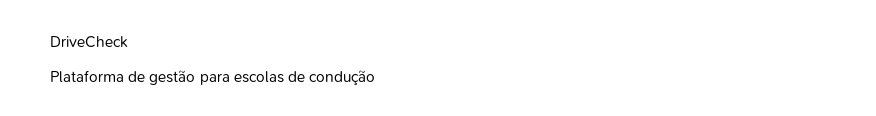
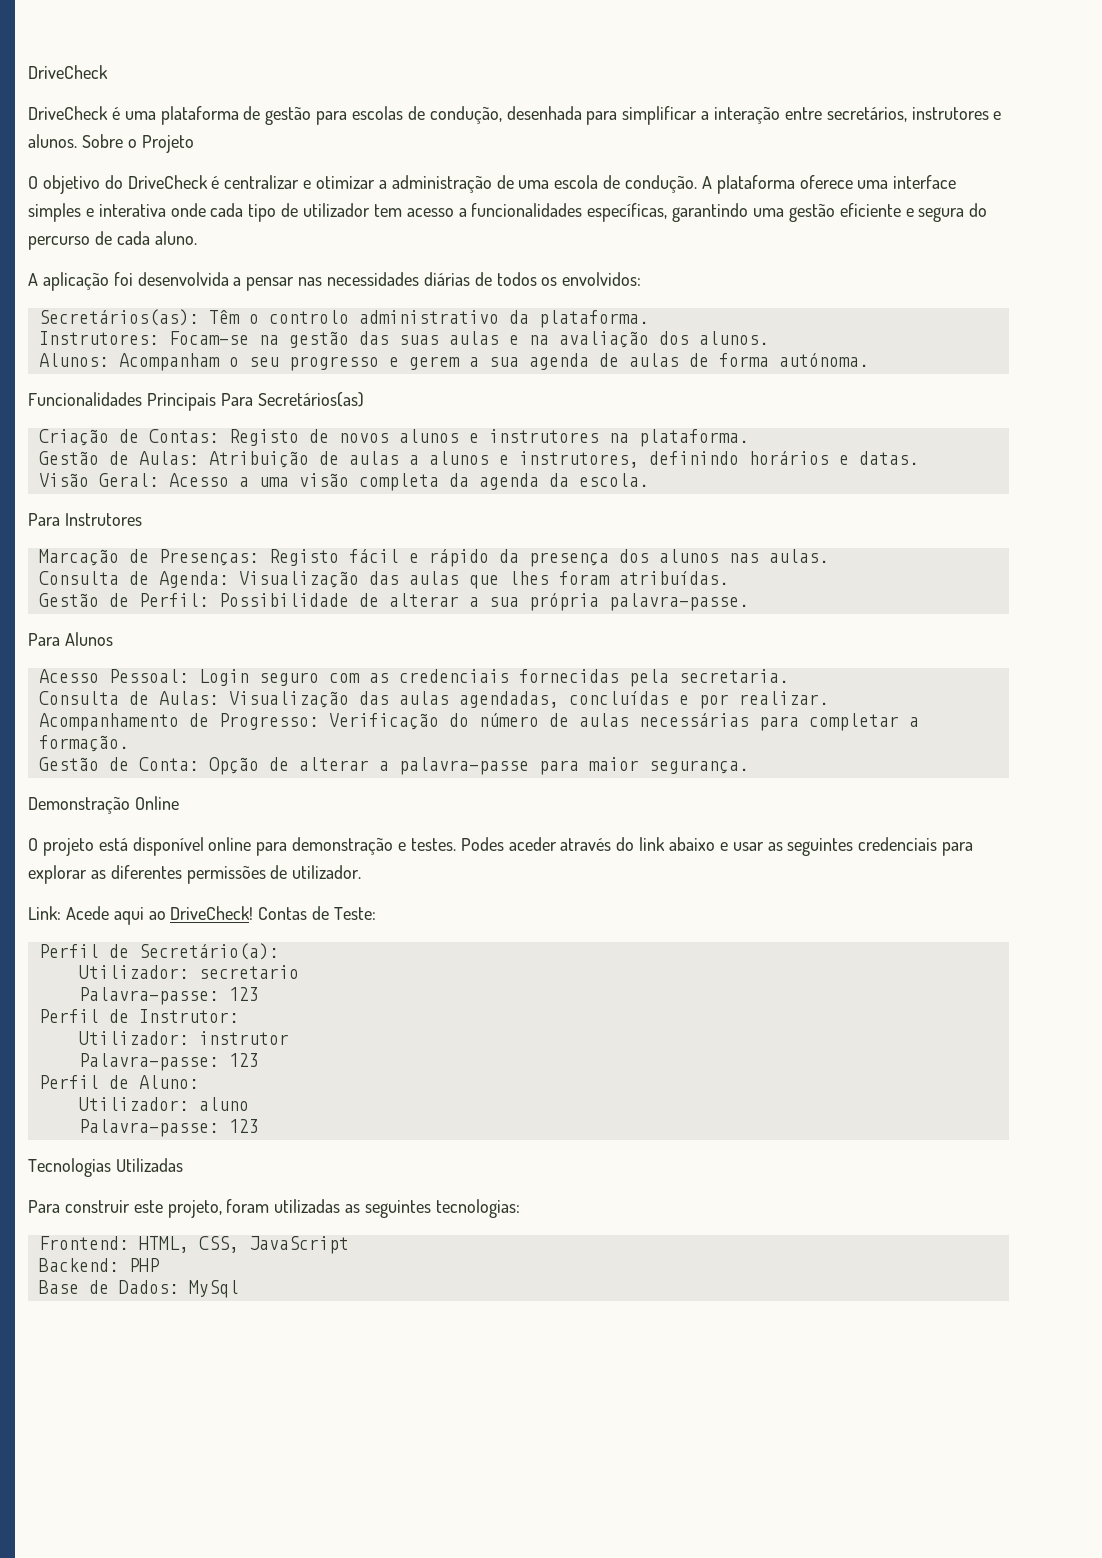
[50,70,124,83] Plataforma -> [28,106,239,125] DriveCheck é uma plataforma
[309,70,376,85] condução -> [429,106,1002,125] [28,134,194,153] [28,175,957,194] [28,203,988,222] [28,231,197,250] [28,272,642,291] [38,309,649,328] [38,331,769,348] [38,353,869,371] [28,392,364,411] [38,429,749,447] [38,451,919,468] [38,473,649,491] [28,513,142,526] [38,549,829,567] [38,571,729,589] [38,593,749,611] [28,632,113,646] [38,669,789,687] [38,691,829,709] [38,713,919,731] [38,735,129,752] [38,757,749,775] [28,796,179,814] [28,837,974,856] [28,865,362,884] [28,906,377,925] [38,943,279,960] [78,965,299,979] [78,987,259,1005] [38,1009,239,1023] [78,1031,289,1045] [78,1053,259,1071] [38,1075,199,1089] [78,1097,249,1111] [78,1119,259,1137] [28,1158,183,1177] [28,1199,520,1218] [38,1236,349,1254] [38,1258,160,1272] [38,1280,239,1298] condução, desenhada para simplificar a interação entre secretários, instrutores e alunos. Sobre o Projeto // O objetivo do DriveCheck é centralizar e otimizar a administração de uma escola de condução. A plataforma oferece uma interface simples e interativa onde cada tipo de utilizador tem acesso a funcionalidades específicas, garantindo uma gestão eficiente e segura do percurso de cada aluno. // A aplicação foi desenvolvida a pensar nas necessidades diárias de todos os envolvidos: // Secretários(as): Têm o controlo administrativo da plataforma. // Instrutores: Focam-se na gestão das suas aulas e na avaliação dos alunos. // Alunos: Acompanham o seu progresso e gerem a sua agenda de aulas de forma autónoma. // Funcionalidades Principais Para Secretários(as) // Criação de Contas: Registo de novos alunos e instrutores na plataforma. // Gestão de Aulas: Atribuição de aulas a alunos e instrutores, definindo horários e datas. // Visão Geral: Acesso a uma visão completa da agenda da escola. // Para Instrutores // Marcação de Presenças: Registo fácil e rápido da presença dos alunos nas aulas. // Consulta de Agenda: Visualização das aulas que lhes foram atribuídas. // Gestão de Perfil: Possibilidade de alterar a sua própria palavra-passe. // Para Alunos // Acesso Pessoal: Login seguro com as credenciais fornecidas pela secretaria. // Consulta de Aulas: Visualização das aulas agendadas, concluídas e por realizar. // Acompanhamento de Progresso: Verificação do número de aulas necessárias para completar a formação. // Gestão de Conta: Opção de alterar a palavra-passe para maior segurança. // Demonstração Online // O projeto está disponível online para demonstração e testes. Podes aceder através do link abaixo e usar as seguintes credenciais para explorar as diferentes permissões de utilizador. // Link: Acede aqui ao DriveCheck! Contas de Teste: // Perfil de Secretário(a): // Utilizador: secretario // Palavra-passe: 123 // Perfil de Instrutor: // Utilizador: instrutor // Palavra-passe: 123 // Perfil de Aluno: // Utilizador: aluno // Palavra-passe: 123 // Tecnologias Utilizadas // Para construir este projeto, foram utilizadas as seguintes tecnologias: // Frontend: HTML, CSS, JavaScript // Backend: PHP // Base de Dados: MySql

